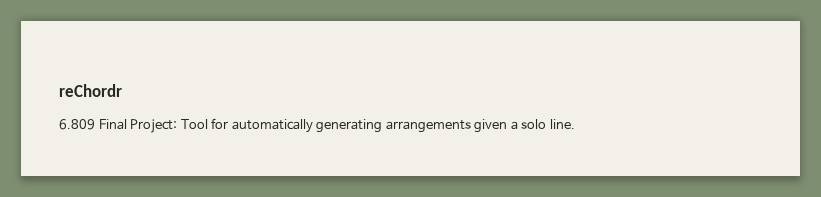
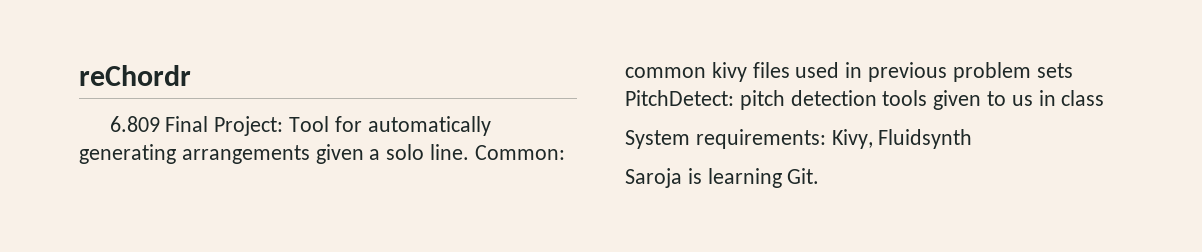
(575, 124) none -> [474,145,565,160] [625,62,1073,82] [625,90,1105,110] [625,129,973,149] [625,168,820,188] Common: common kivy files used in previous problem sets PitchDetect: pitch detection tools given to us in class // System requirements: Kivy, Fluidsynth // Saroja is learning Git.

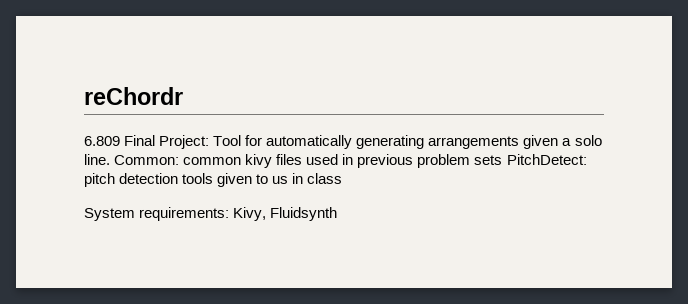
[625,168,820,188] // Saroja is learning Git. -> (338, 214) none

